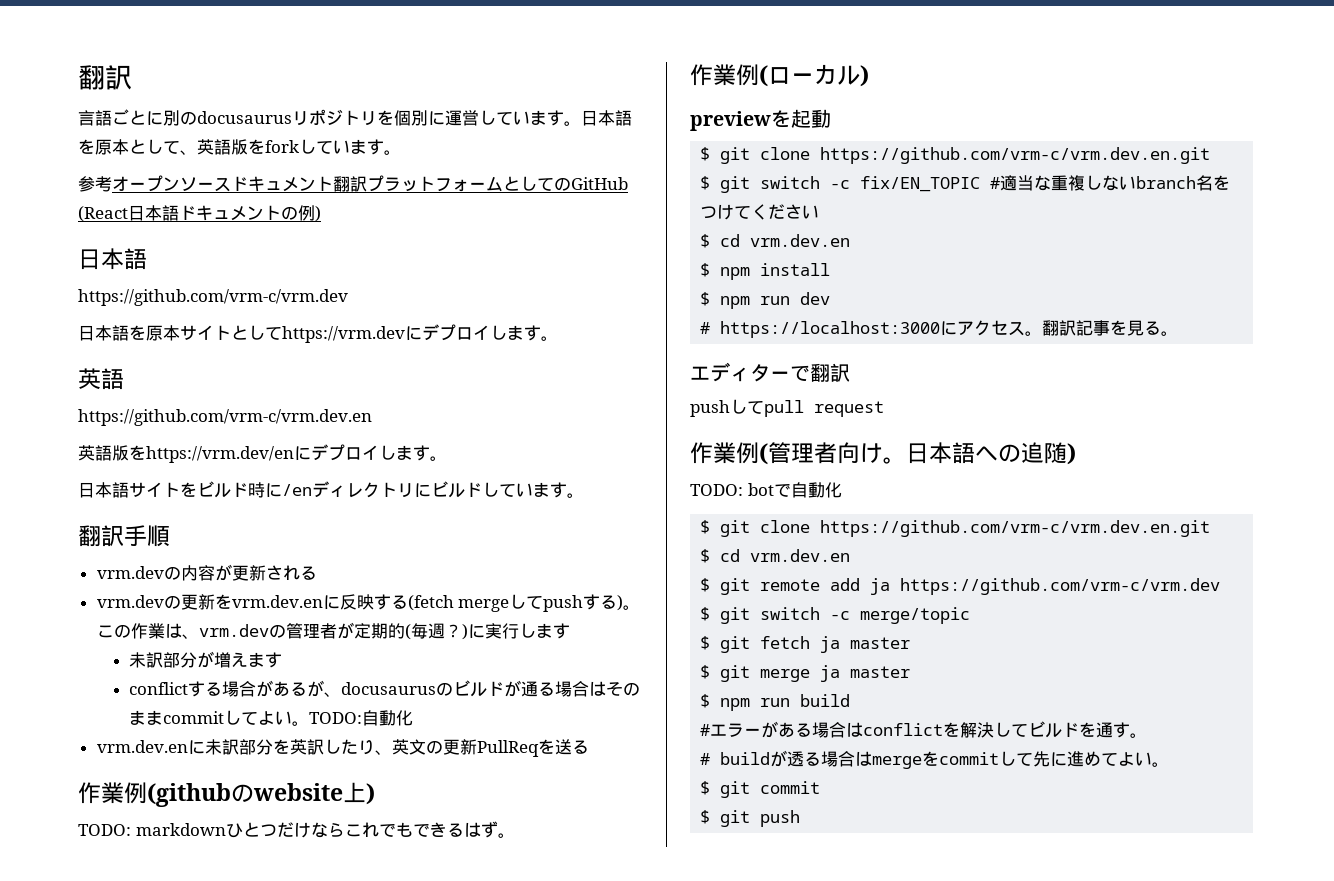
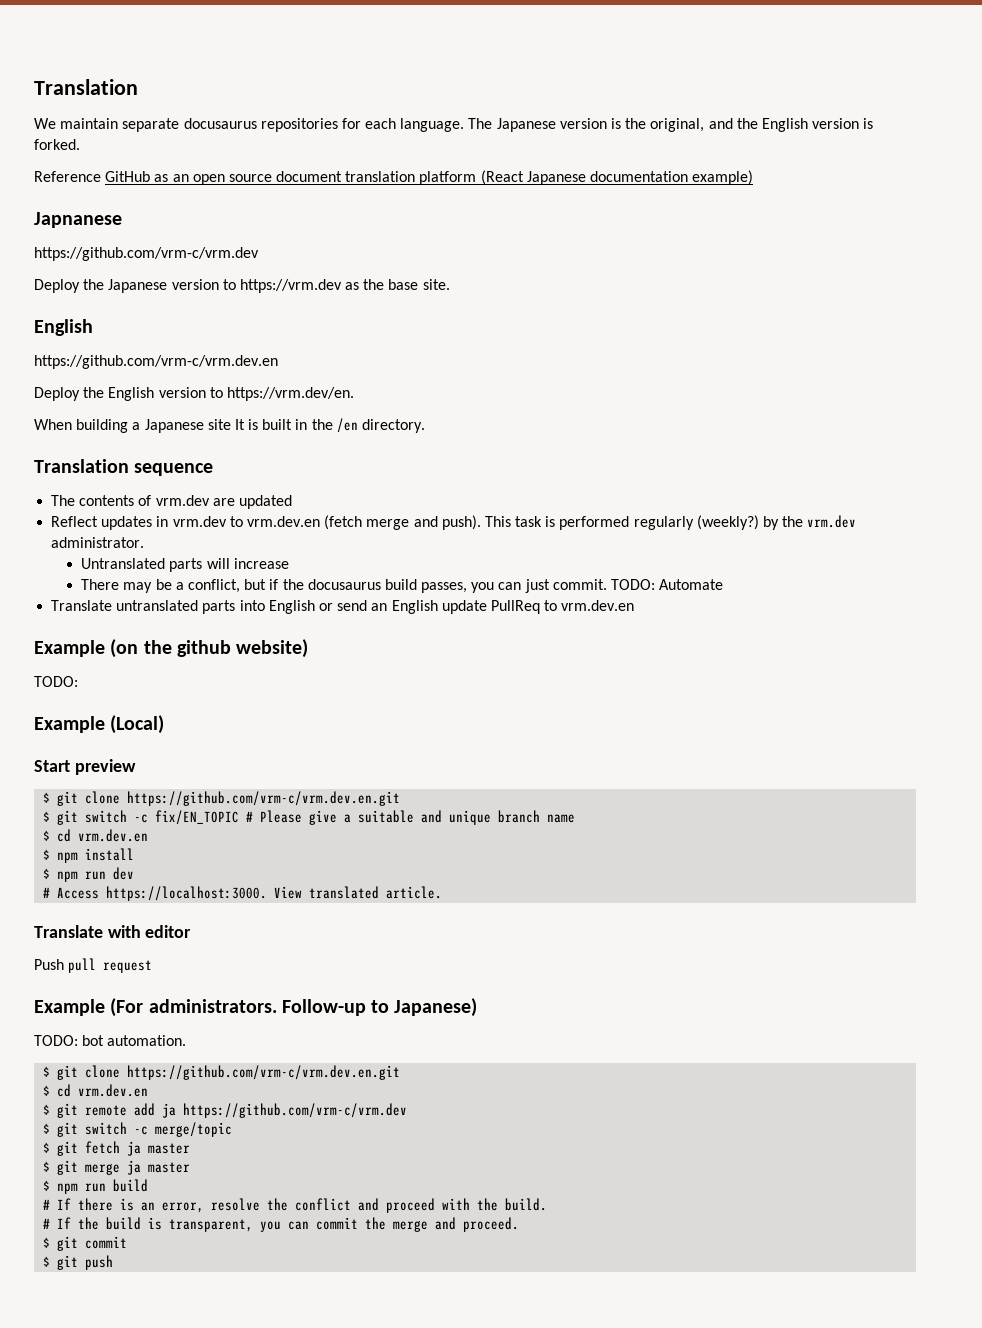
[78,65,132,90] [78,109,632,126] [78,139,401,155] [78,175,628,192] [78,205,321,222] [78,248,147,270] [78,289,348,306] [78,324,558,343] [78,368,124,390] [78,409,372,426] [78,444,447,463] [78,481,584,498] [78,525,170,547] [96,564,317,581] [96,594,641,612] [96,622,570,640] [129,651,283,668] [129,680,641,697] [129,710,414,726] [96,739,589,757] [78,782,375,807] [78,821,515,838] [690,64,869,87] 翻訳 // 言語ごとに別のdocusaurusリポジトリを個別に運営しています。日本語を原本として、英語版をforkしています。 // 参考オープンソースドキュメント翻訳プラットフォームとしてのGitHub (React日本語ドキュメントの例) // 日本語 // https://github.com/vrm-c/vrm.dev // 日本語を原本サイトとしてhttps://vrm.devにデプロイします。 // 英語 // https://github.com/vrm-c/vrm.dev.en // 英語版をhttps://vrm.dev/enにデプロイします。 // 日本語サイトをビルド時に/enディレクトリにビルドしています。 // 翻訳手順 // vrm.devの内容が更新される // vrm.devの更新をvrm.dev.enに反映する(fetch mergeしてpushする)。この作業は、vrm.devの管理者が定期的(毎週？)に実行します // 未訳部分が増えます // conflictする場合があるが、docusaurusのビルドが通る場合はそのままcommitしてよい。TODO:自動化 // vrm.dev.enに未訳部分を英訳したり、英文の更新PullReqを送る // 作業例(githubのwebsite上) // TODO: markdownひとつだけならこれでもできるはず。 // 作業例(ローカル) // -> [34,79,138,95] [34,118,874,132] [34,139,80,150] [34,170,754,185] [34,212,122,228] [34,247,259,261] [34,279,450,293] [34,319,93,336] [34,355,278,369] [34,387,354,401] [34,418,426,433] [34,459,214,476] [51,495,292,509] [51,515,857,530] [51,537,145,548] [81,558,289,572] [81,579,724,593] [51,600,635,614] [34,639,309,658] [34,676,78,687] [34,715,165,734] [34,760,70,772] Translation // We maintain separate docusaurus repositories for each language. The Japanese version is the original, and the English version is forked. // Reference GitHub as an open source document translation platform (React Japanese documentation example) // Japnanese // https://github.com/vrm-c/vrm.dev // Deploy the Japanese version to https://vrm.dev as the base site. // English // https://github.com/vrm-c/vrm.dev.en // Deploy the English version to https://vrm.dev/en. // When building a Japanese site It is built in the /en directory. // Translation sequence // The contents of vrm.dev are updated // Reflect updates in vrm.dev to vrm.dev.en (fetch merge and push). This task is performed regularly (weekly?) by the vrm.dev administrator. // Untranslated parts will increase // There may be a conflict, but if the docusaurus build passes, you can just commit. TODO: Automate // Translate untranslated parts into English or send an English update PullReq to vrm.dev.en // Example (on the github website) // TODO: // Example (Local) // Start
[771,109,831,128] を起動 -> (136, 767) none
[1000,175,1231,191] [700,204,820,220] 適当な重複しないbranch名をつけてください -> [260,810,576,825] Please give a suitable and unique branch name
[720,320,1179,338] [690,362,850,382] [690,399,884,417] [690,442,1076,465] https://localhost:3000にアクセス。翻訳記事を見る。 // エディターで翻訳 // pushしてpull request // 作業例(管理者向け。日本語への追随) -> [57,886,443,901] [34,925,192,938] [34,958,153,973] [34,998,478,1017] Access https://localhost:3000. View translated article. // Translate with editor // Push pull request // Example (For administrators. Follow-up to Japanese)
[773,482,842,498] で自動化 -> [107,1035,187,1046] automation.
[710,721,1148,738] [700,750,1170,769] エラーがある場合はconflictを解決してビルドを通す。 // # buildが透る場合はmergeをcommitして先に進めてよい。 -> [57,1198,548,1213] [43,1217,520,1232] If there is an error, resolve the conflict and proceed with the build. // # If the build is transparent, you can commit the merge and proceed.

